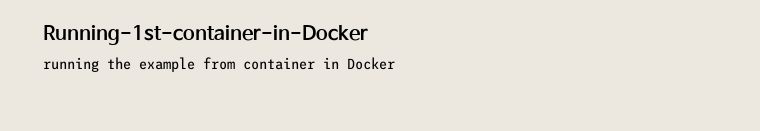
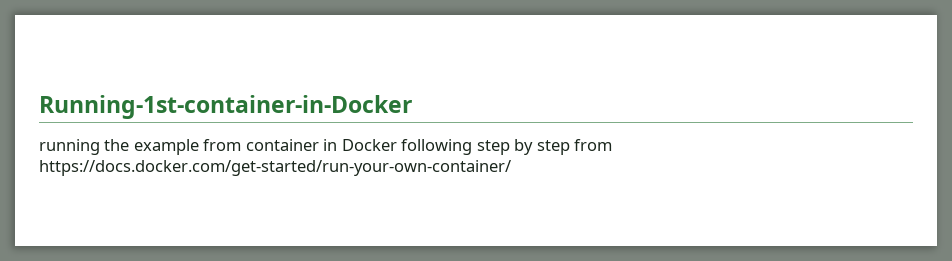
(395, 63) none -> [401,139,613,155] [39,160,511,176] following step by step from https://docs.docker.com/get-started/run-your-own-container/

